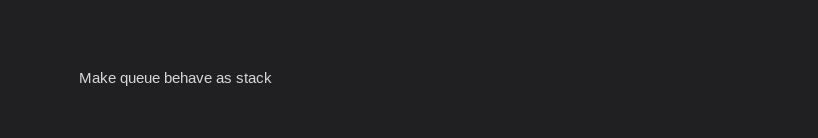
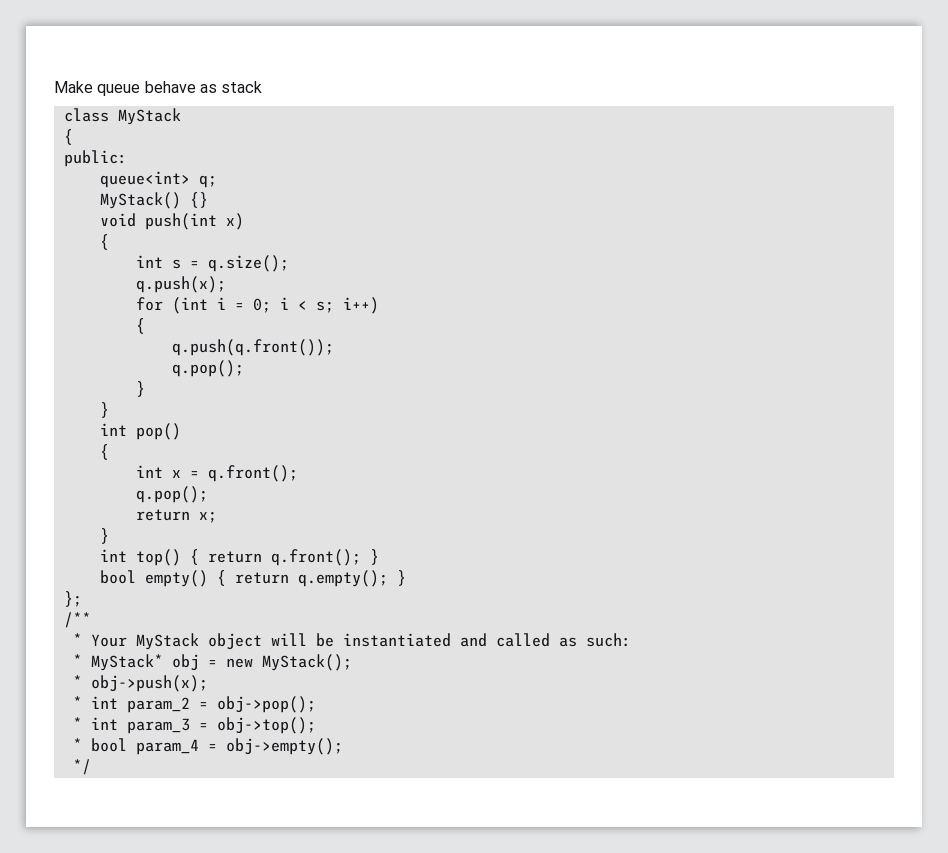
(273, 77) none -> [63,108,181,125] [63,129,73,145] [63,150,127,167] [99,171,217,188] [99,192,208,209] [99,213,244,230] [99,234,109,250] [135,255,289,272] [135,276,226,293] [135,297,379,314] [135,318,145,334] [171,339,334,356] [171,360,244,377] [135,381,145,397] [99,402,109,418] [99,423,181,440] [99,444,109,460] [135,465,298,482] [135,486,208,503] [135,509,217,523] [99,528,109,544] [99,549,379,566] [99,570,406,587] [63,591,82,607] [63,612,91,628] [72,633,631,650] [72,654,352,671] [72,675,208,692] [72,696,316,713] [72,717,316,734] [72,738,343,755] [72,759,91,775] // class MyStack // { // public: // queue<int> q; // MyStack() {} // void push(int x) // { // int s = q.size(); // q.push(x); // for (int i = 0; i < s; i++) // { // q.push(q.front()); // q.pop(); // } // } // int pop() // { // int x = q.front(); // q.pop(); // return x; // } // int top() { return q.front(); } // bool empty() { return q.empty(); } // }; // /** // * Your MyStack object will be instantiated and called as such: // * MyStack* obj = new MyStack(); // * obj->push(x); // * int param_2 = obj->pop(); // * int param_3 = obj->top(); // * bool param_4 = obj->empty(); // */

